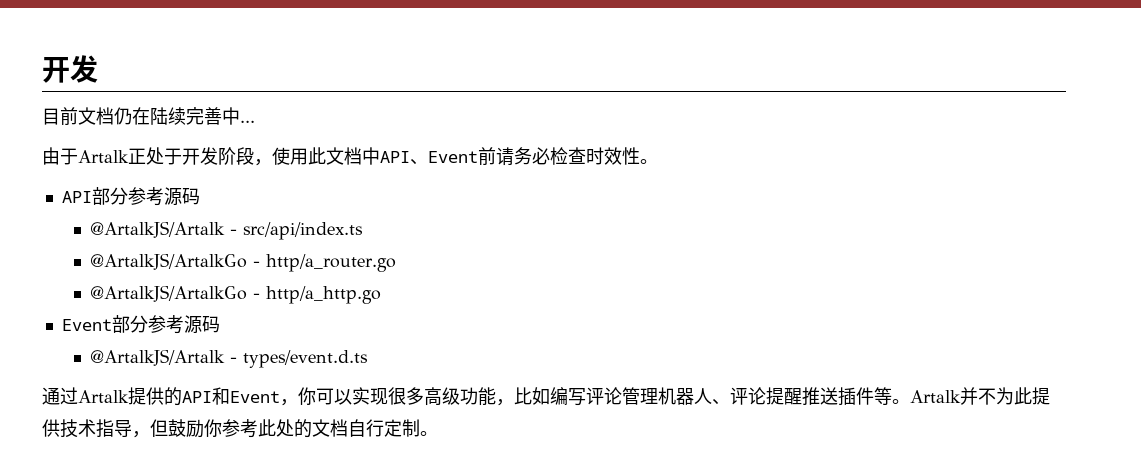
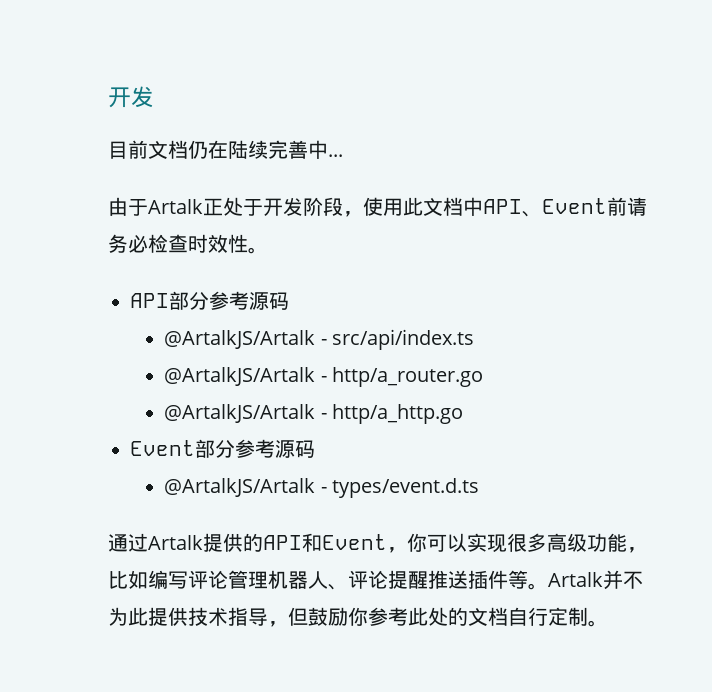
[90,253,248,270] @ArtalkJS/ArtalkGo -> [164,367,316,386] @ArtalkJS/Artalk
[90,285,248,302] @ArtalkJS/ArtalkGo -> [164,404,316,423] @ArtalkJS/Artalk

